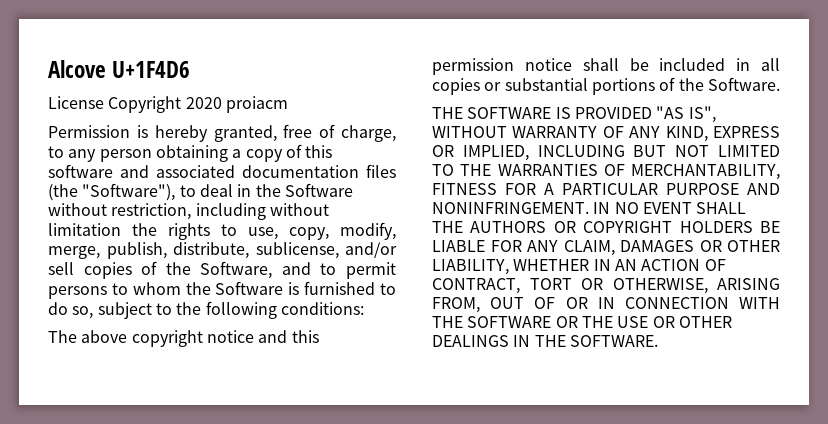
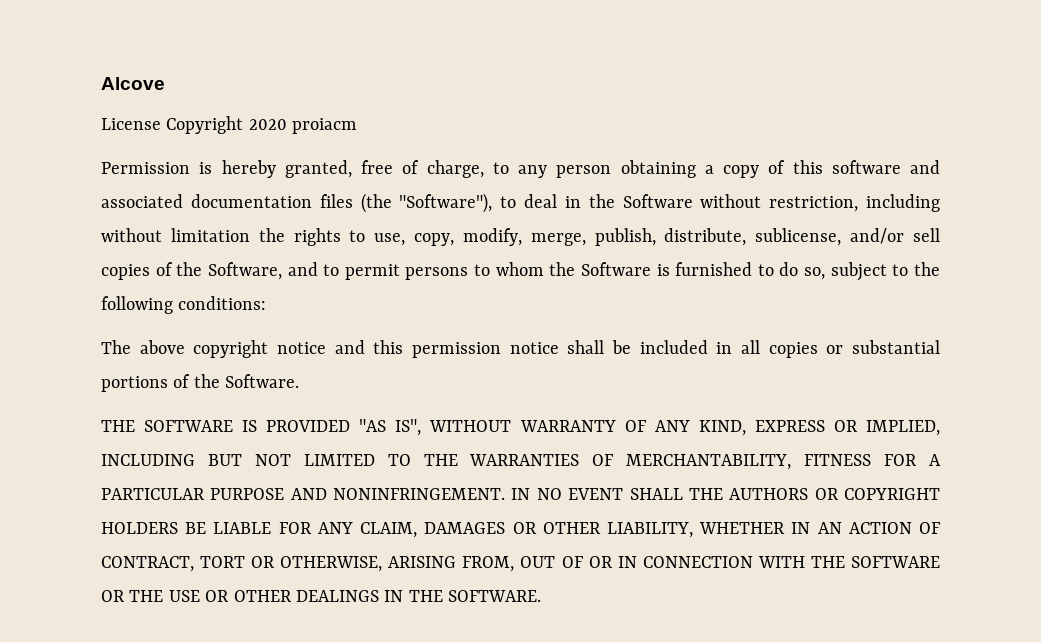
[112,61,191,78] U+1F4D6 -> (165, 83) none

